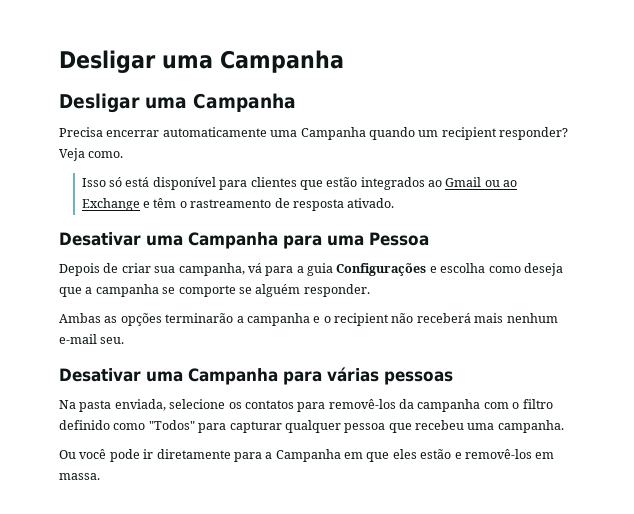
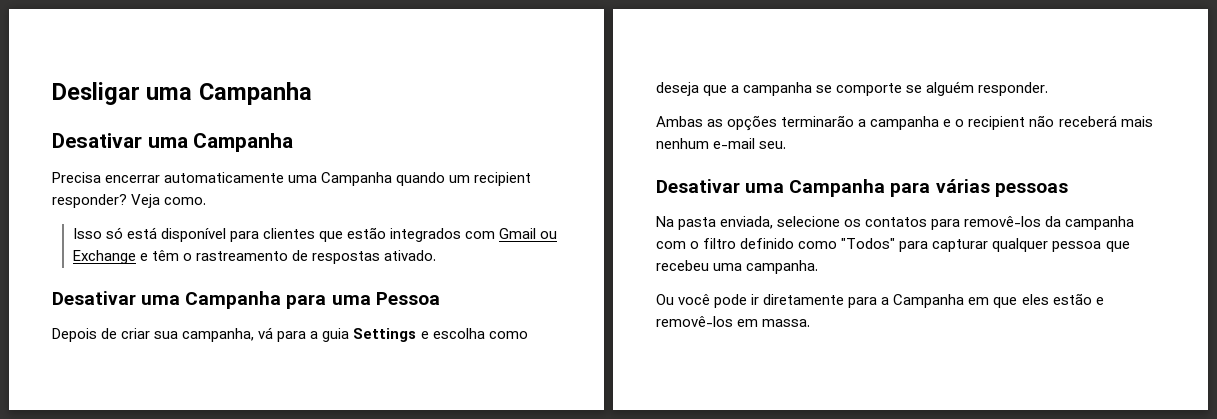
[59,50,344,73] [59,93,140,113] Desligar uma Campanha // Desligar -> [52,82,312,105] [52,133,142,148] Desligar uma Campanha // Desativar
[428,180,443,187] ao -> [465,231,496,239] com
[503,180,518,187] ao -> (558, 235) none
[292,199,344,211] resposta -> [311,251,380,264] respostas
[336,263,427,276] Configurações -> [353,328,417,342] Settings

